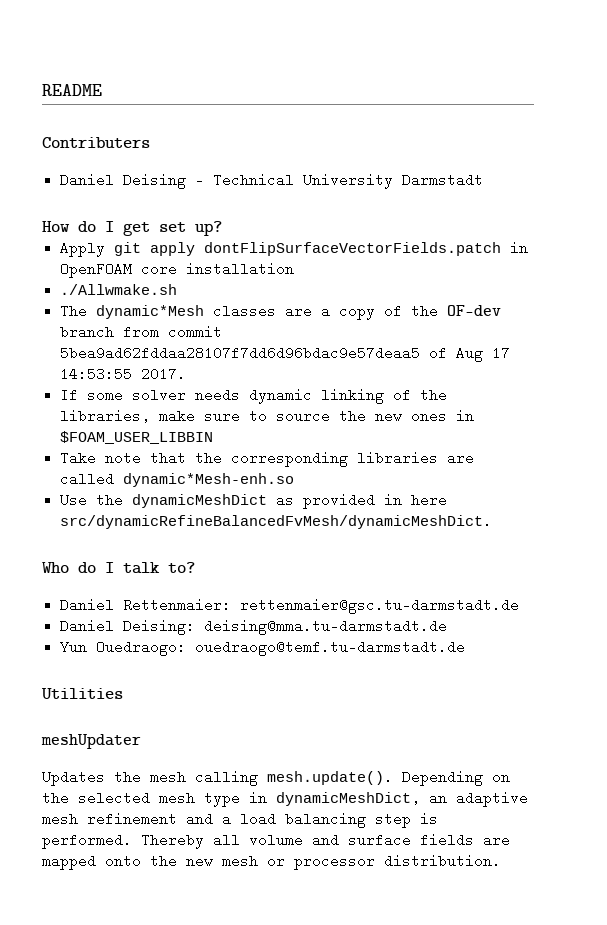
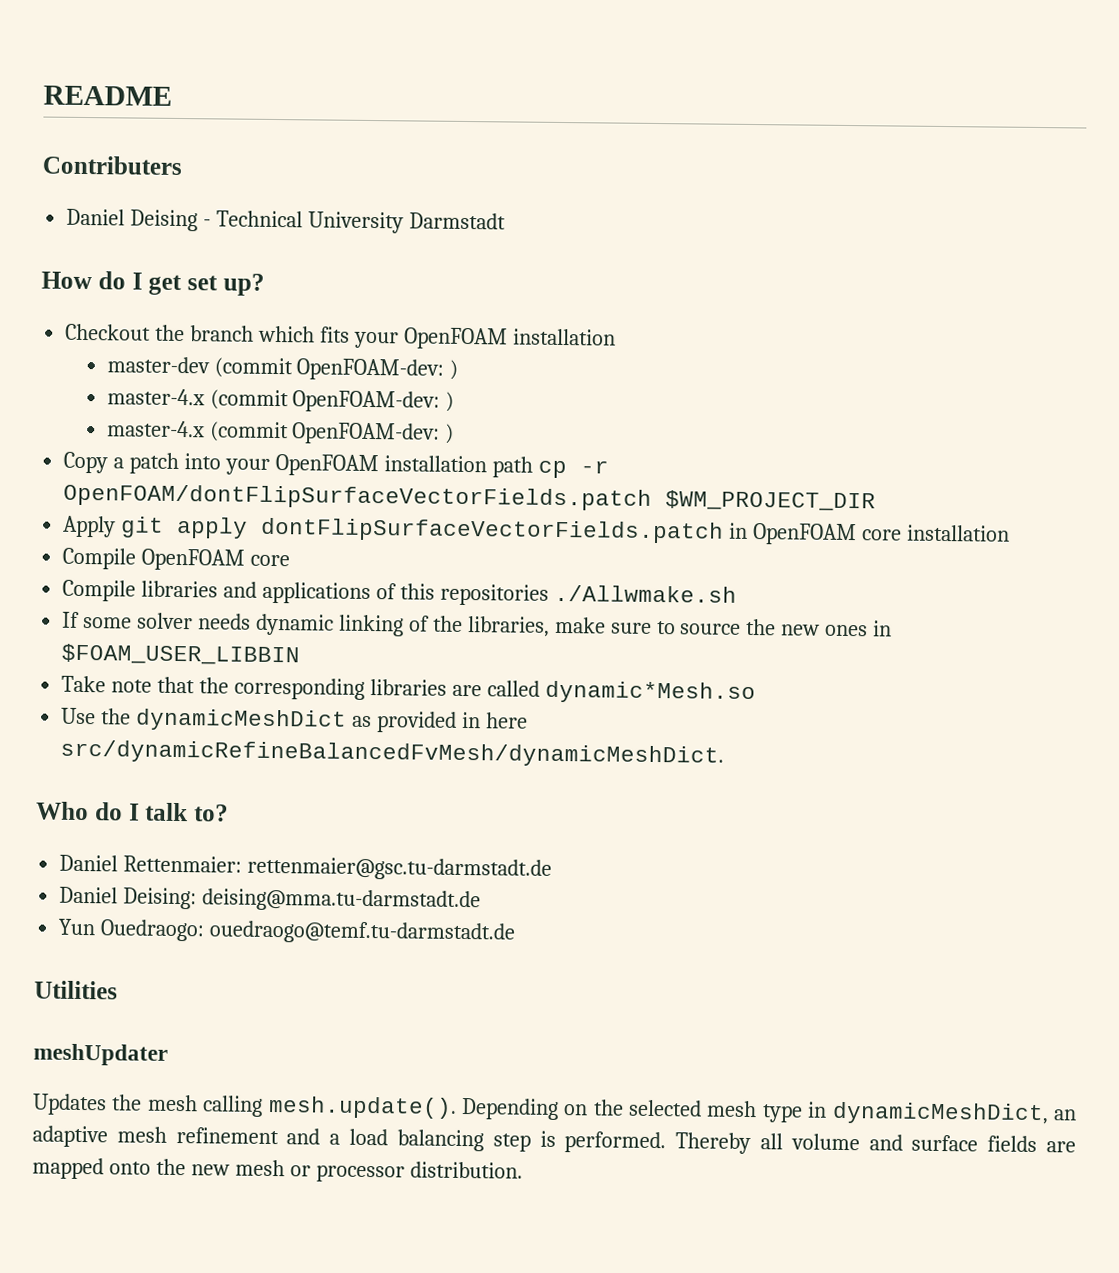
(222, 228) none -> [65,323,616,350] [106,356,459,381] [106,388,455,413] [106,420,455,445] [63,451,609,479] [63,483,877,512] // Checkout the branch which fits your OpenFOAM installation // master-dev (commit OpenFOAM-dev: ) // master-4.x (commit OpenFOAM-dev: ) // master-4.x (commit OpenFOAM-dev: ) // Copy a patch into your OpenFOAM installation path cp -r OpenFOAM/dontFlipSurfaceVectorFields.patch $WM_PROJECT_DIR
[60,284,178,295] [60,304,502,320] [60,325,223,339] [60,346,511,362] [60,367,187,381] ./Allwmake.sh // The dynamic*Mesh classes are a copy of the OF-dev branch from commit 5bea9ad62fddaa28107f7dd6d96bdac9e57deaa5 of Aug 17 14:53:55 2017. -> [62,547,291,571] [62,579,737,606] Compile OpenFOAM core // Compile libraries and applications of this repositories ./Allwmake.sh
[123,473,295,487] dynamic*Mesh-enh.so -> [544,680,756,705] dynamic*Mesh.so

